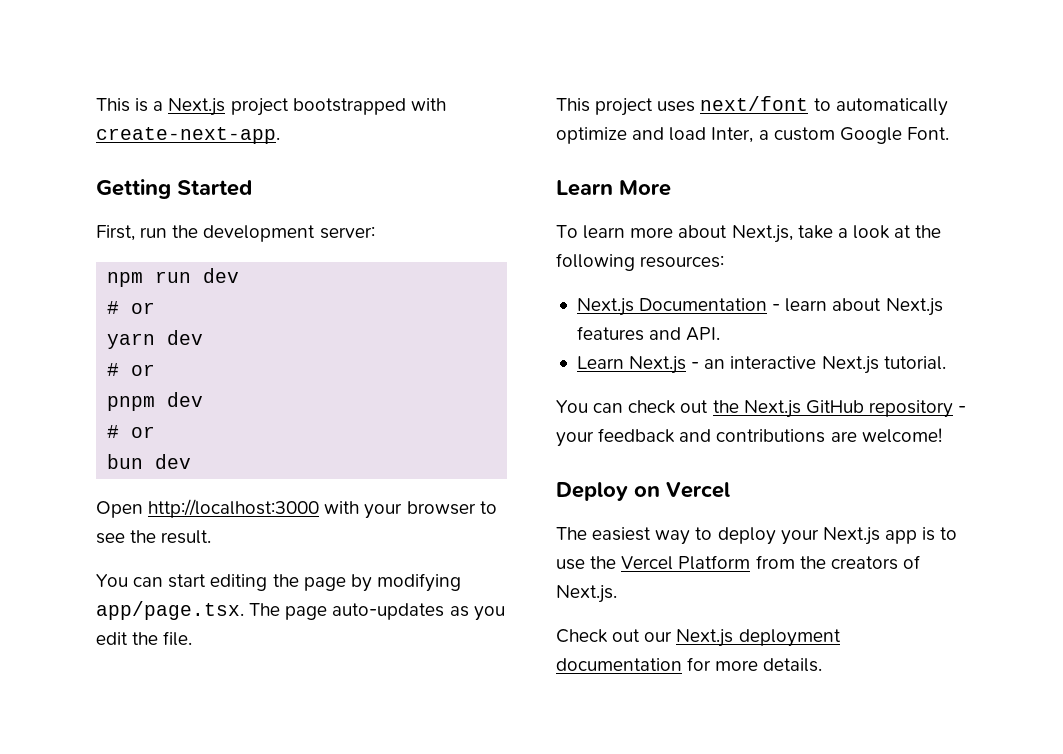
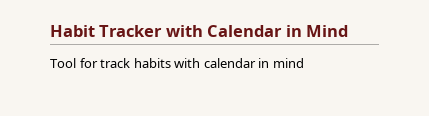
[96,98,446,116] [96,127,280,144] [96,179,252,199] [96,225,375,242] [107,268,240,287] [107,301,156,314] [107,330,204,349] [107,363,156,376] [107,392,204,411] [107,425,156,438] [107,454,192,469] [96,499,497,519] [96,530,212,544] [96,573,461,592] [96,601,505,621] [96,631,193,646] [556,96,948,116] [556,127,949,144] [556,180,671,196] [556,225,942,243] [556,253,725,271] [576,298,943,316] [576,326,721,341] [576,356,946,374] [556,400,967,418] [556,428,942,447] [556,482,730,501] [556,527,958,545] [556,555,920,570] [556,585,617,603] [556,629,841,647] [556,657,823,672] This is a Next.js project bootstrapped with create-next-app. // Getting Started // First, run the development server: // npm run dev // # or // yarn dev // # or // pnpm dev // # or // bun dev // Open http://localhost:3000 with your browser to see the result. // You can start editing the page by modifying app/page.tsx. The page auto-updates as you edit the file. // This project uses next/font to automatically optimize and load Inter, a custom Google Font. // Learn More // To learn more about Next.js, take a look at the following resources: // Next.js Documentation - learn about Next.js features and API. // Learn Next.js - an interactive Next.js tutorial. // You can check out the Next.js GitHub repository - your feedback and contributions are welcome! // Deploy on Vercel // The easiest way to deploy your Next.js app is to use the Vercel Platform from the creators of Next.js. // Check out our Next.js deployment documentation for more details. -> [50,25,349,37] [50,58,304,68] Habit Tracker with Calendar in Mind // Tool for track habits with calendar in mind

